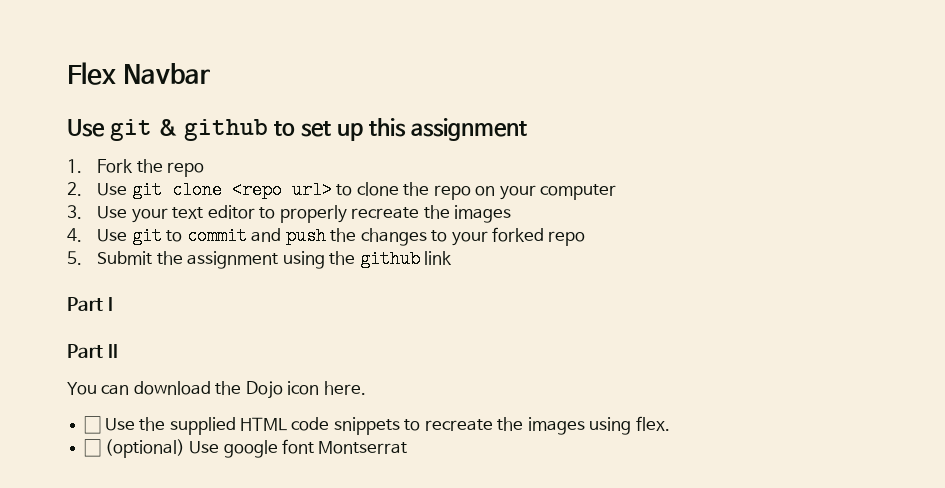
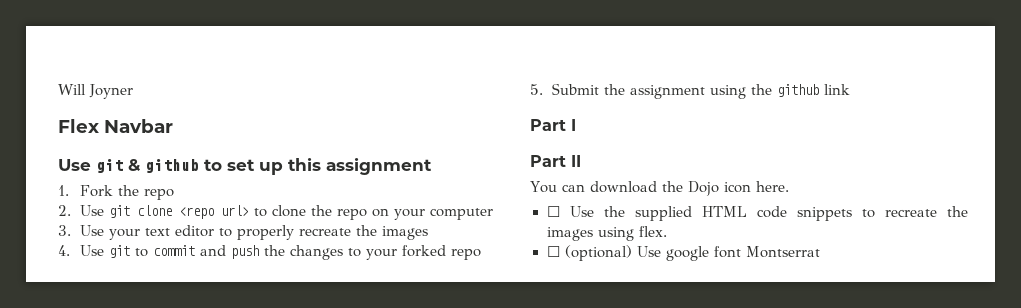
(67, 73) none -> [58,84,133,99] Will Joyner //

